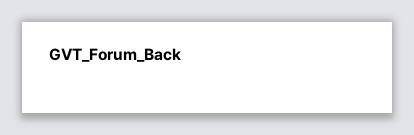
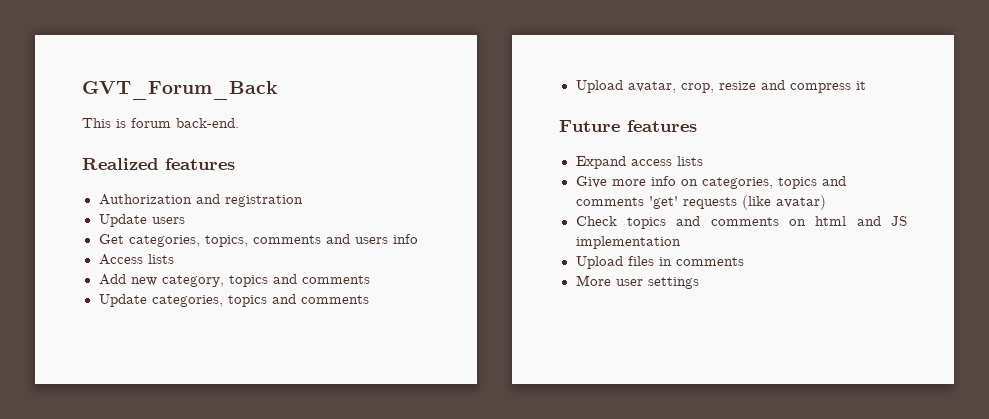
(181, 55) none -> [82,118,239,128] [82,158,235,170] [98,194,303,207] [98,214,185,227] [98,234,418,247] [98,254,174,265] [98,274,370,287] [98,294,369,307] [575,80,866,93] [559,120,697,132] [575,156,703,169] [575,176,846,189] [575,195,826,210] [575,216,907,229] [575,236,681,249] [575,256,744,269] [575,275,699,289] // This is forum back-end. // Realized features // Authorization and registration // Update users // Get categories, topics, comments and users info // Access lists // Add new category, topics and comments // Update categories, topics and comments // Upload avatar, crop, resize and compress it // Future features // Expand access lists // Give more info on categories, topics and comments 'get' requests (like avatar) // Check topics and comments on html and JS implementation // Upload files in comments // More user settings

